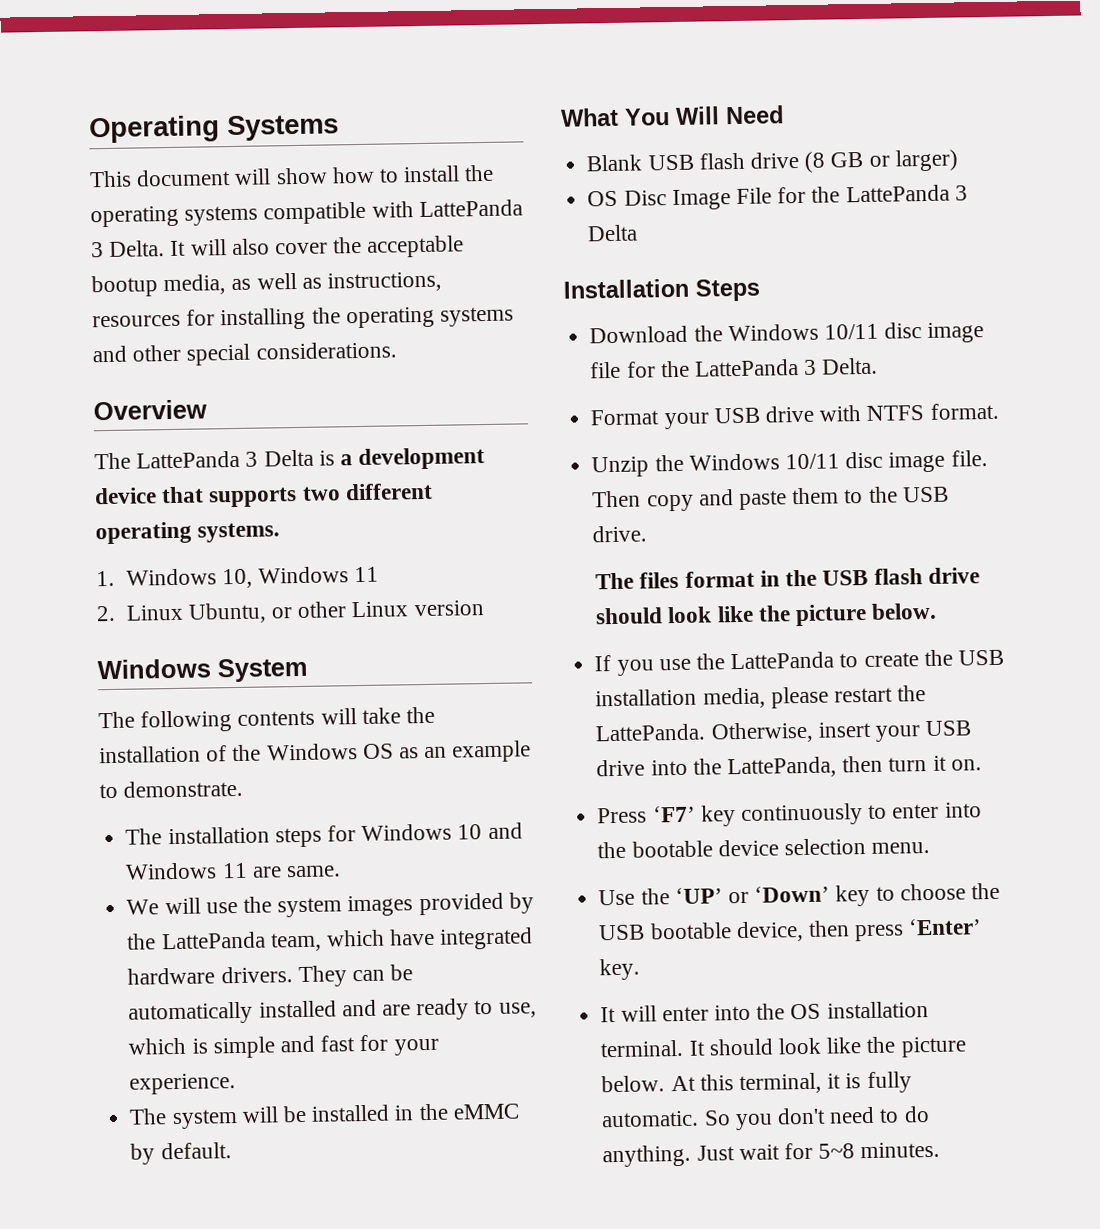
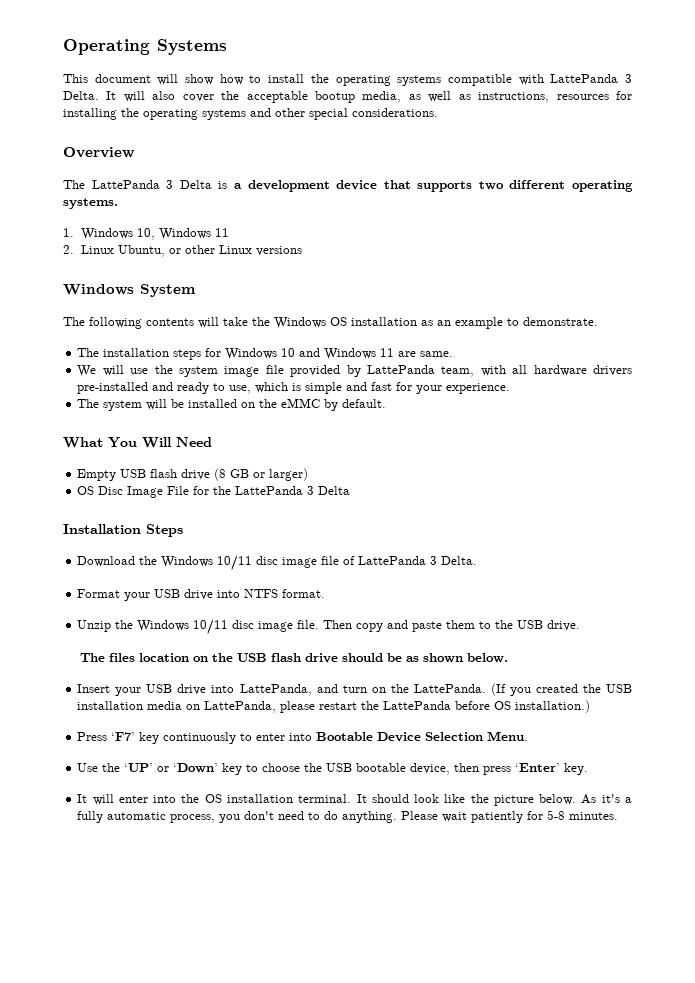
[413,600,485,617] version -> [255,246,302,256] versions
[99,744,262,764] installation of the -> (270, 321) none
(394, 751) none -> [351,317,417,326] installation
[347,895,414,917] images -> [224,365,284,377] image file
[127,933,157,950] the -> (361, 371) none
[325,927,534,950] [127,964,414,988] [128,999,411,1025] which have integrated hardware drivers. They can be automatically installed and are -> [480,365,632,376] [77,382,174,394] with all hardware drivers pre-installed and
[394,1105,415,1121] in -> [241,402,256,408] on
[586,154,643,172] Blank -> [77,469,117,481] Empty
[625,360,690,378] for the -> [343,556,356,565] of
[819,405,862,422] with -> [217,590,241,598] into
[684,570,780,588] format in -> [138,653,208,662] location on
[667,602,938,627] [594,649,1004,676] [595,685,927,709] [595,720,972,744] [596,755,982,779] look like the picture below. // If you use the LattePanda to create the USB installation media, please restart the LattePanda. Otherwise, insert your USB drive into the LattePanda, then turn it on. -> [386,653,508,663] [77,683,632,696] [77,700,591,713] be as shown below. // Insert your USB drive into LattePanda, and turn on the LattePanda. (If you created the USB installation media on LattePanda, please restart the LattePanda before OS installation.)
[597,838,931,859] the bootable device selection menu. -> [316,731,529,742] Bootable Device Selection Menu.
[670,1071,912,1095] [601,1110,731,1128] At this terminal, it is fully automatic. So -> [581,794,632,804] [77,811,216,823] As it's a fully automatic process,
[696,1142,856,1161] Just wait for 5~8 -> [401,810,566,823] Please wait patiently for 5-8

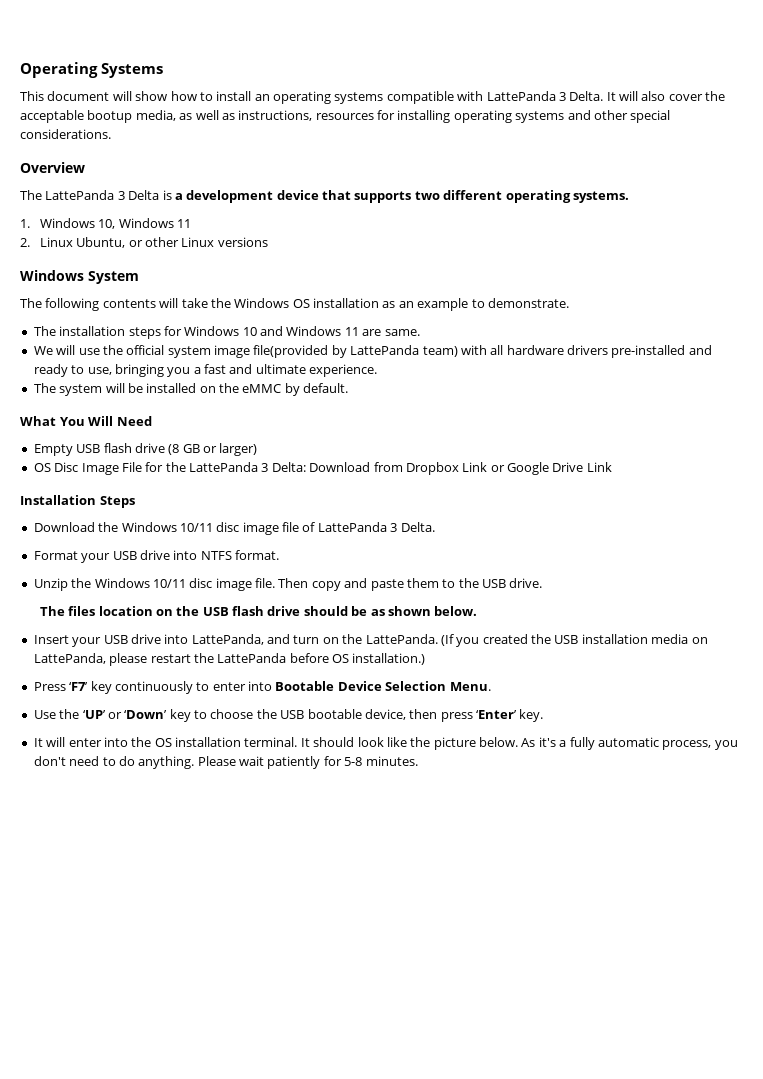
[310,74,329,83] the -> [254,94,270,101] an
[121,108,139,117] the -> (451, 116) none
(173, 369) none -> [126,345,165,355] official
[265,365,341,377] file provided -> [253,345,329,358] file(provided
[441,366,475,377] team, -> [422,346,458,357] team)
[255,382,443,394] which is simple and fast for your -> [114,364,306,377] bringing you a fast and ultimate
[318,486,351,495] Delta -> [271,462,612,475] Delta: Download from Dropbox Link or Google Drive Link

